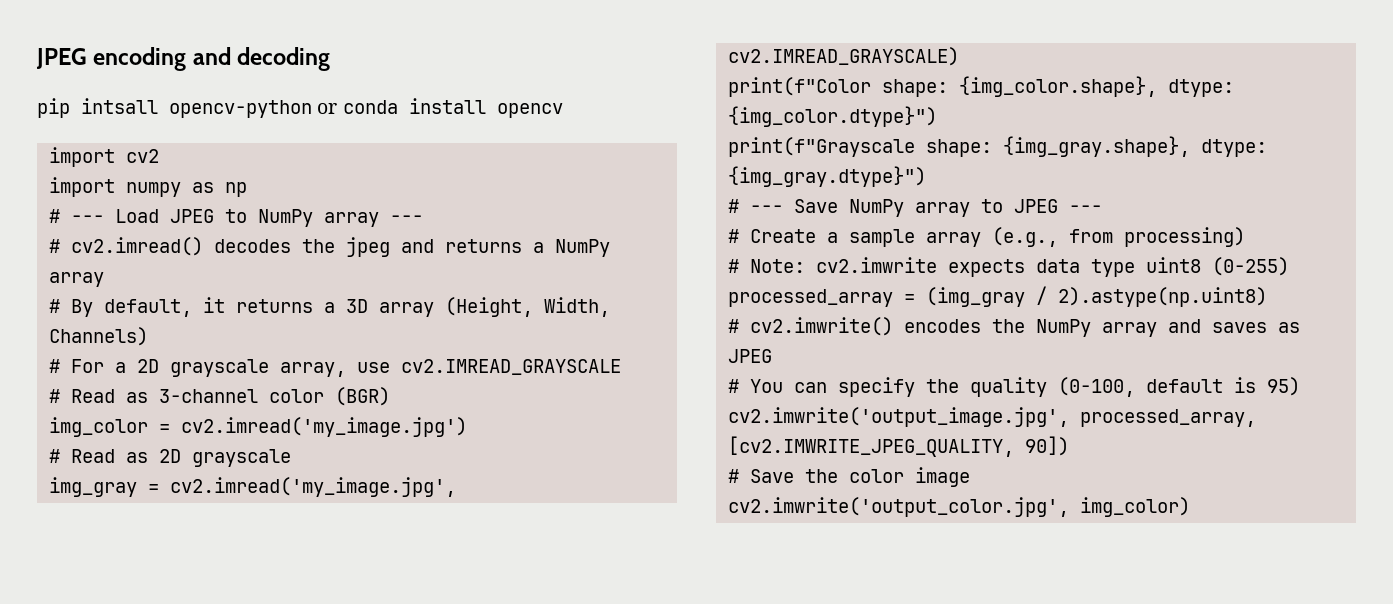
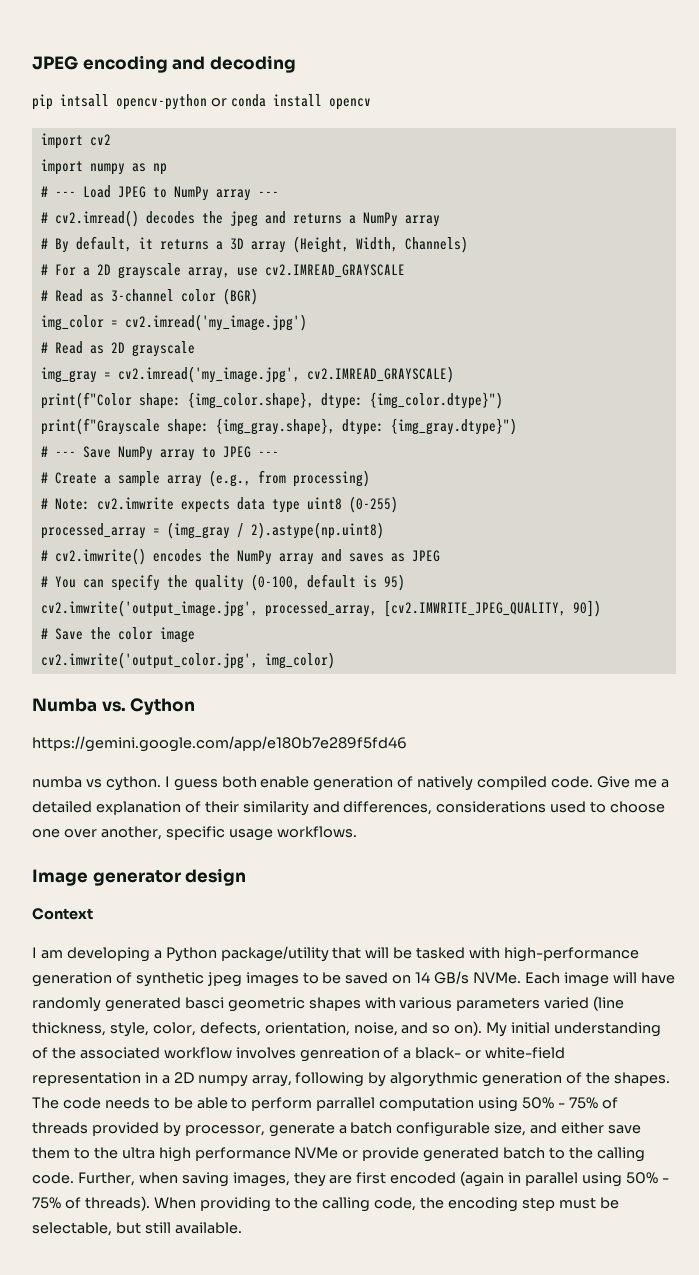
(1190, 507) none -> [32,698,196,715] [32,736,407,752] [32,776,669,791] [32,801,666,816] [32,826,357,841] [32,868,247,886] [32,908,93,920] [32,946,640,962] [32,971,675,987] [32,996,625,1012] [32,1021,662,1037] [32,1047,566,1062] [32,1072,670,1087] [32,1097,618,1112] [32,1122,642,1137] [32,1147,645,1162] [32,1171,669,1187] [32,1196,619,1212] [32,1222,242,1236] // Numba vs. Cython // https://gemini.google.com/app/e180b7e289f5fd46 // numba vs cython. I guess both enable generation of natively compiled code. Give me a detailed explanation of their similarity and differences, considerations used to choose one over another, specific usage workflows. // Image generator design // Context // I am developing a Python package/utility that will be tasked with high-performance generation of synthetic jpeg images to be saved on 14 GB/s NVMe. Each image will have randomly generated basci geometric shapes with various parameters varied (line thickness, style, color, defects, orientation, noise, and so on). My initial understanding of the associated workflow involves genreation of a black- or white-field representation in a 2D numpy array, following by algorythmic generation of the shapes. The code needs to be able to perform parrallel computation using 50% - 75% of threads provided by processor, generate a batch configurable size, and either save them to the ultra high performance NVMe or provide generated batch to the calling code. Further, when saving images, they are first encoded (again in parallel using 50% - 75% of threads). When providing to the calling code, the encoding step must be selectable, but still available.

